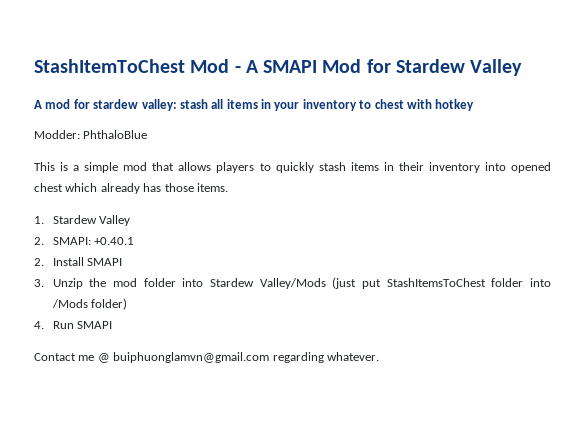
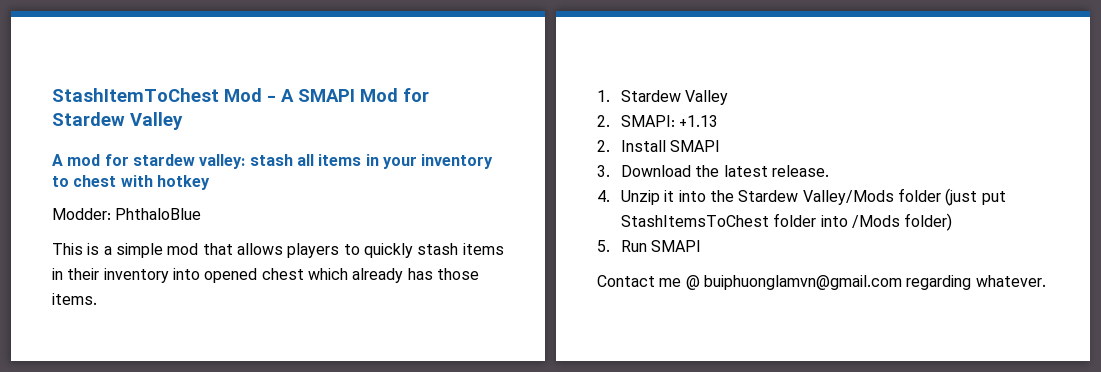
[94,237,135,245] +0.40.1 -> [679,115,719,127] +1.13
[52,278,204,289] Unzip the mod folder into -> [621,165,830,177] [597,190,735,205] Download the latest release. // 4. Unzip it into the
(326, 283) none -> [898,188,942,202] folder
[34,321,44,329] 4. -> [597,240,610,252] 5.

